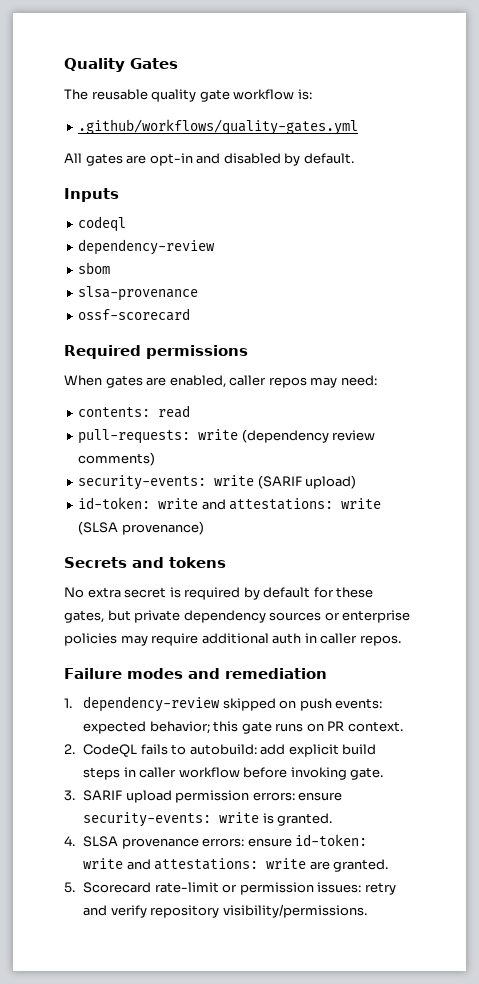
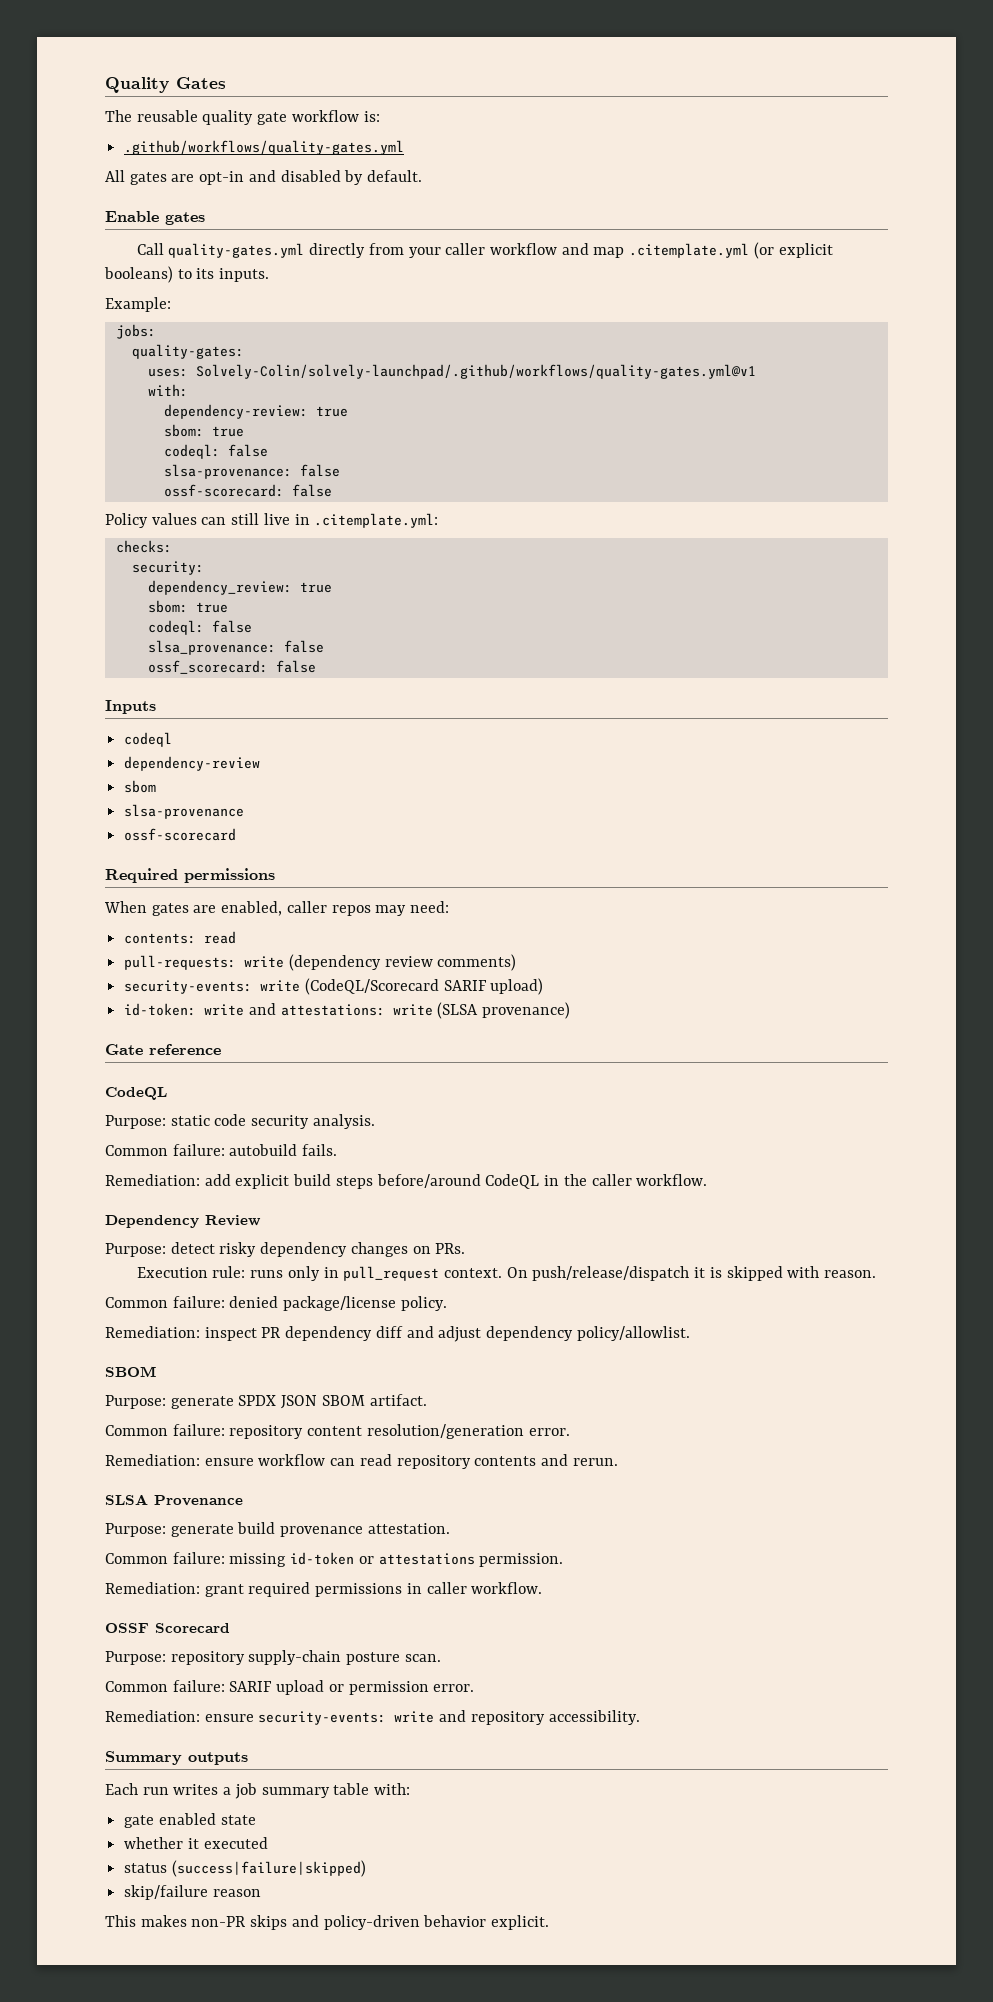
(354, 158) none -> [105,211,205,225] [136,242,833,259] [104,266,270,283] [105,297,171,312] [115,324,156,339] [131,344,244,359] [147,364,756,379] [147,384,188,397] [163,404,348,419] [163,424,244,437] [163,444,268,459] [163,464,340,479] [163,484,332,497] [105,513,439,528] [115,540,172,553] [131,561,204,575] [147,580,332,595] [147,600,228,613] [147,620,252,635] [147,640,324,655] [147,660,316,674] // Enable gates // Call quality-gates.yml directly from your caller workflow and map .citemplate.yml (or explicit booleans) to its inputs. // Example: // jobs: // quality-gates: // uses: Solvely-Colin/solvely-launchpad/.github/workflows/quality-gates.yml@v1 // with: // dependency-review: true // sbom: true // codeql: false // slsa-provenance: false // ossf-scorecard: false // Policy values can still live in .citemplate.yml: // checks: // security: // dependency_review: true // sbom: true // codeql: false // slsa_provenance: false // ossf_scorecard: false
[257,475,302,489] (SARIF -> [304,978,487,995] (CodeQL/Scorecard SARIF
[64,557,226,568] [64,587,374,600] [64,610,411,623] [64,633,401,646] [64,668,327,679] [64,696,383,712] [83,721,403,734] [64,744,377,757] [83,767,384,780] [64,790,343,803] [83,812,333,827] [64,834,368,849] [83,858,389,872] [64,882,396,895] [83,904,367,918] Secrets and tokens // No extra secret is required by default for these gates, but private dependency sources or enterprise policies may require additional auth in caller repos. // Failure modes and remediation // 1. dependency-review skipped on push events: expected behavior; this gate runs on PR context. // 2. CodeQL fails to autobuild: add explicit build steps in caller workflow before invoking gate. // 3. SARIF upload permission errors: ensure security-events: write is granted. // 4. SLSA provenance errors: ensure id-token: write and attestations: write are granted. // 5. Scorecard rate-limit or permission issues: retry and verify repository visibility/permissions. -> [105,1044,221,1055] [105,1087,167,1100] [105,1114,375,1129] [105,1144,338,1156] [105,1174,708,1189] [105,1215,261,1228] [105,1242,466,1257] [136,1266,877,1281] [105,1296,447,1311] [105,1326,690,1342] [105,1366,156,1377] [105,1394,427,1409] [105,1424,570,1439] [105,1454,618,1469] [105,1494,243,1506] [105,1522,450,1537] [105,1552,564,1567] [105,1582,543,1597] [105,1623,230,1633] [105,1650,441,1665] [105,1680,475,1695] [105,1710,640,1725] [105,1751,248,1765] [105,1783,411,1799] [124,1813,256,1828] [124,1837,268,1849] [124,1860,366,1877] [124,1885,261,1900] [105,1915,550,1930] Gate reference // CodeQL // Purpose: static code security analysis. // Common failure: autobuild fails. // Remediation: add explicit build steps before/around CodeQL in the caller workflow. // Dependency Review // Purpose: detect risky dependency changes on PRs. // Execution rule: runs only in pull_request context. On push/release/dispatch it is skipped with reason. // Common failure: denied package/license policy. // Remediation: inspect PR dependency diff and adjust dependency policy/allowlist. // SBOM // Purpose: generate SPDX JSON SBOM artifact. // Common failure: repository content resolution/generation error. // Remediation: ensure workflow can read repository contents and rerun. // SLSA Provenance // Purpose: generate build provenance attestation. // Common failure: missing id-token or attestations permission. // Remediation: grant required permissions in caller workflow. // OSSF Scorecard // Purpose: repository supply-chain posture scan. // Common failure: SARIF upload or permission error. // Remediation: ensure security-events: write and repository accessibility. // Summary outputs // Each run writes a job summary table with: // gate enabled state // whether it executed // status (success|failure|skipped) // skip/failure reason // This makes non-PR skips and policy-driven behavior explicit.

